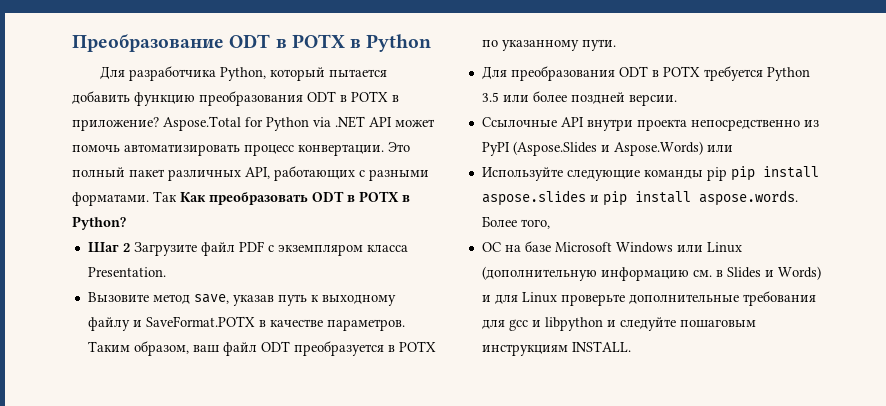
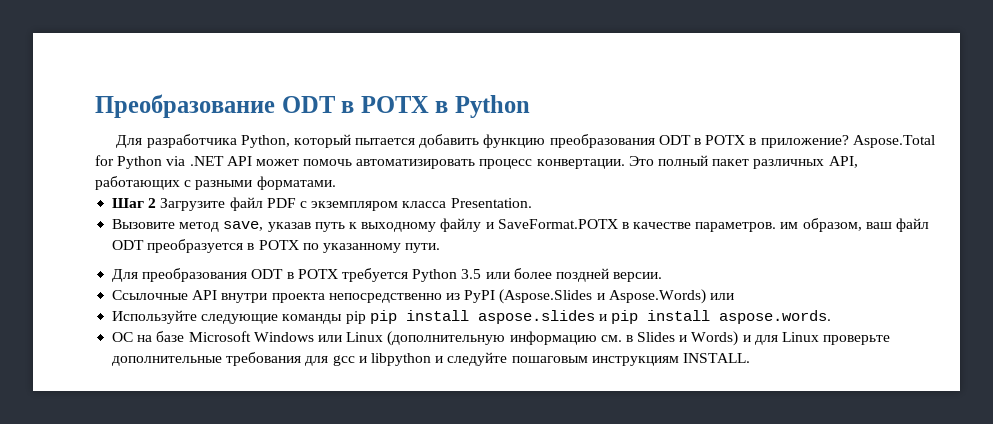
[153,191,410,205] [72,216,126,230] Так Как преобразовать ODT в POTX в Python? -> (336, 183) none
[87,341,130,352] Таким -> [780,222,799,229] им
[481,216,550,229] Более того, -> (832, 317) none

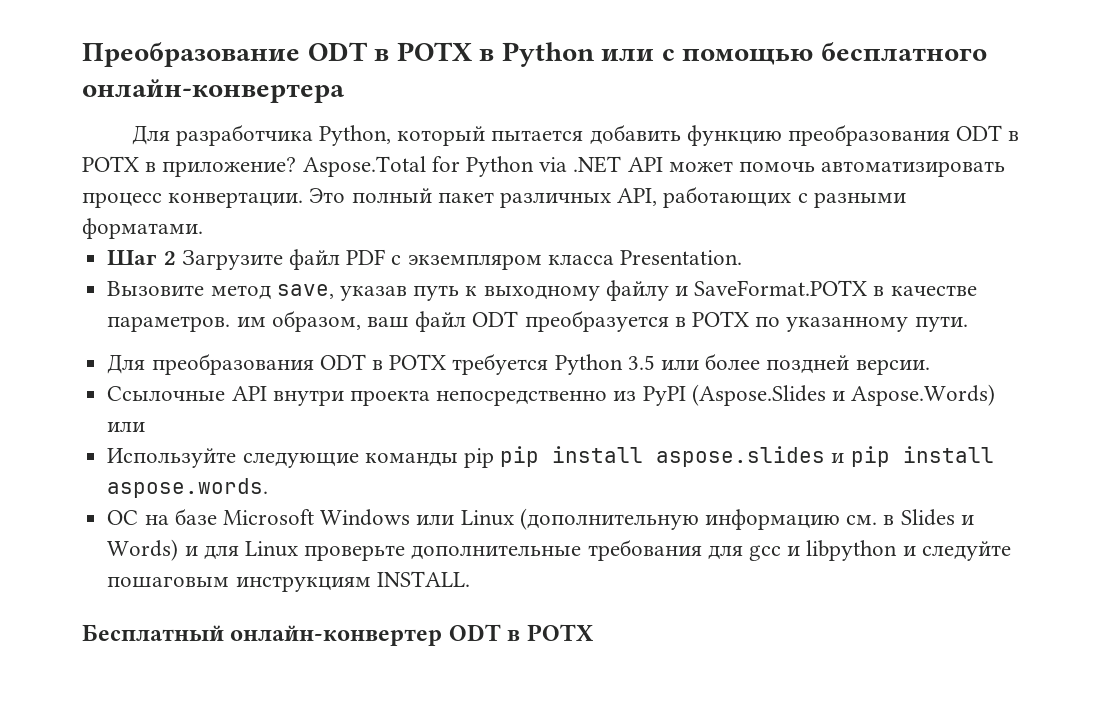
(531, 106) none -> [601,42,988,65] [82,79,345,103] или с помощью бесплатного онлайн-конвертера
(750, 358) none -> [82,624,594,646] // Бесплатный онлайн-конвертер ODT в POTX

